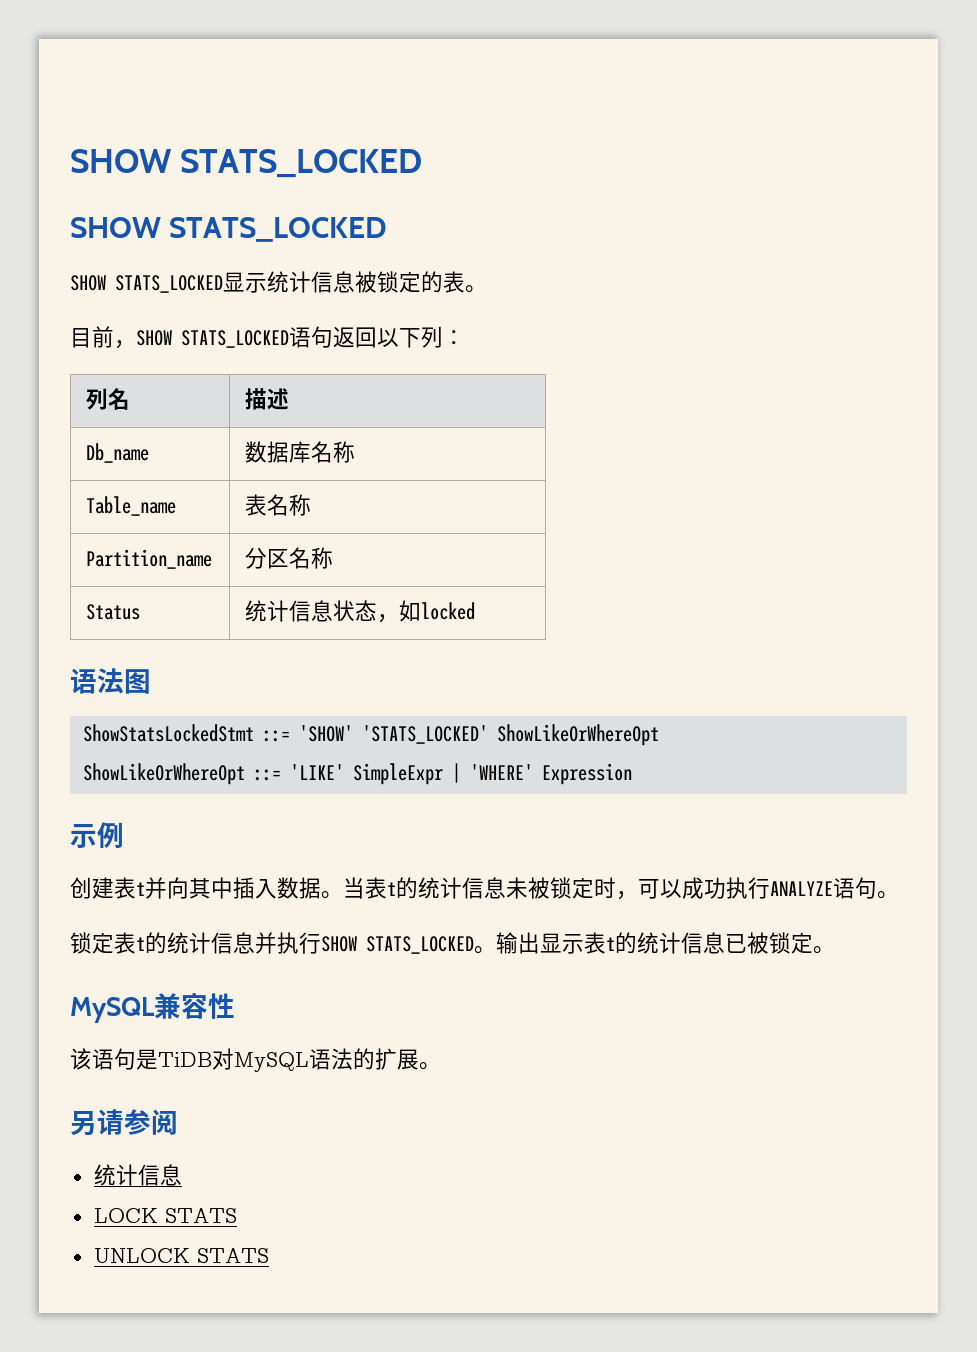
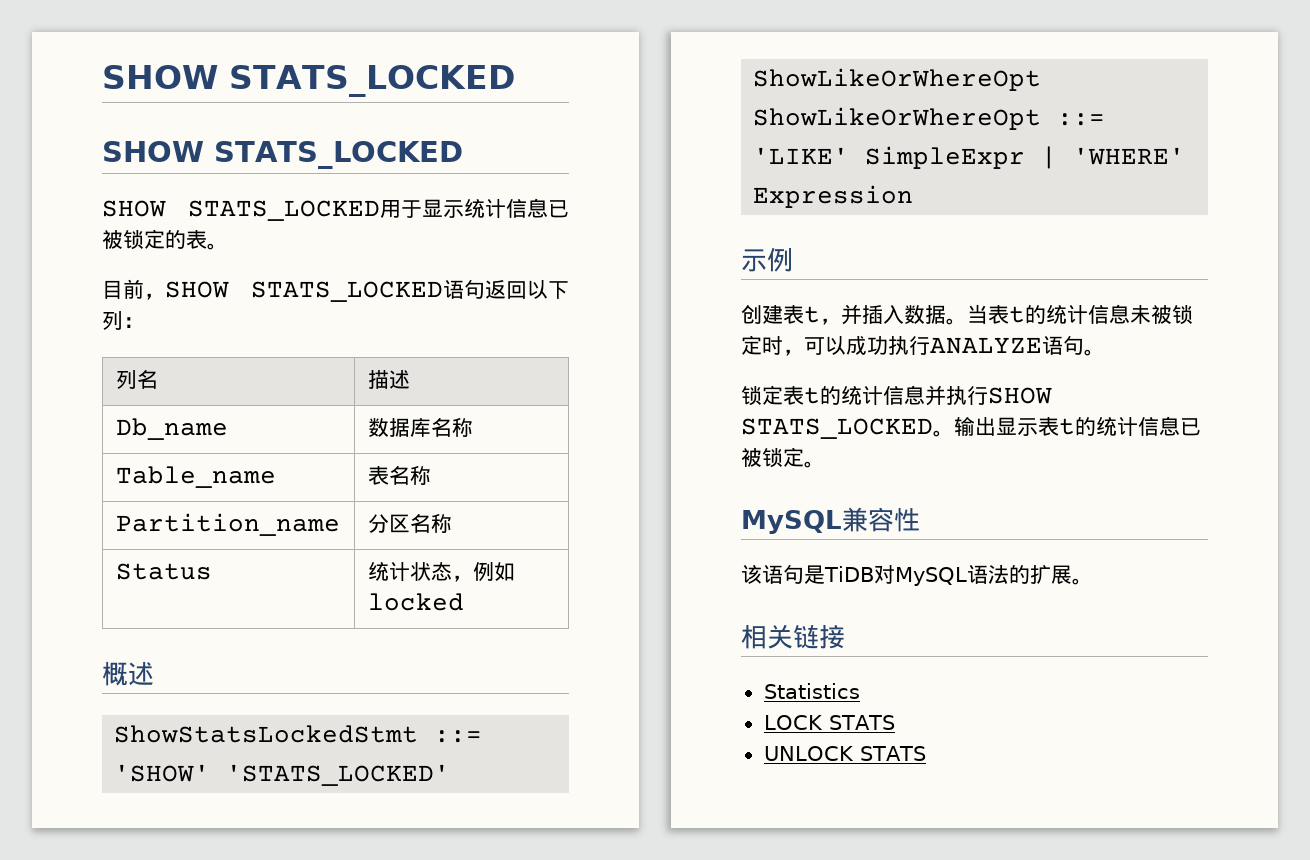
(223, 284) none -> [380,200,422,218] 用于
(355, 282) none -> [548,200,569,218] 已
[289,600,400,623] 信息状态， -> [409,562,494,582] 状态，例
[70,668,151,694] 语法图 -> [102,661,154,686] 概述
[145,877,233,899] 并向其中 -> [820,304,862,325] ，并
[70,1109,178,1136] [93,1164,182,1186] 另请参阅 // 统计信息 -> [741,624,845,649] [763,683,860,699] 相关链接 // Statistics

